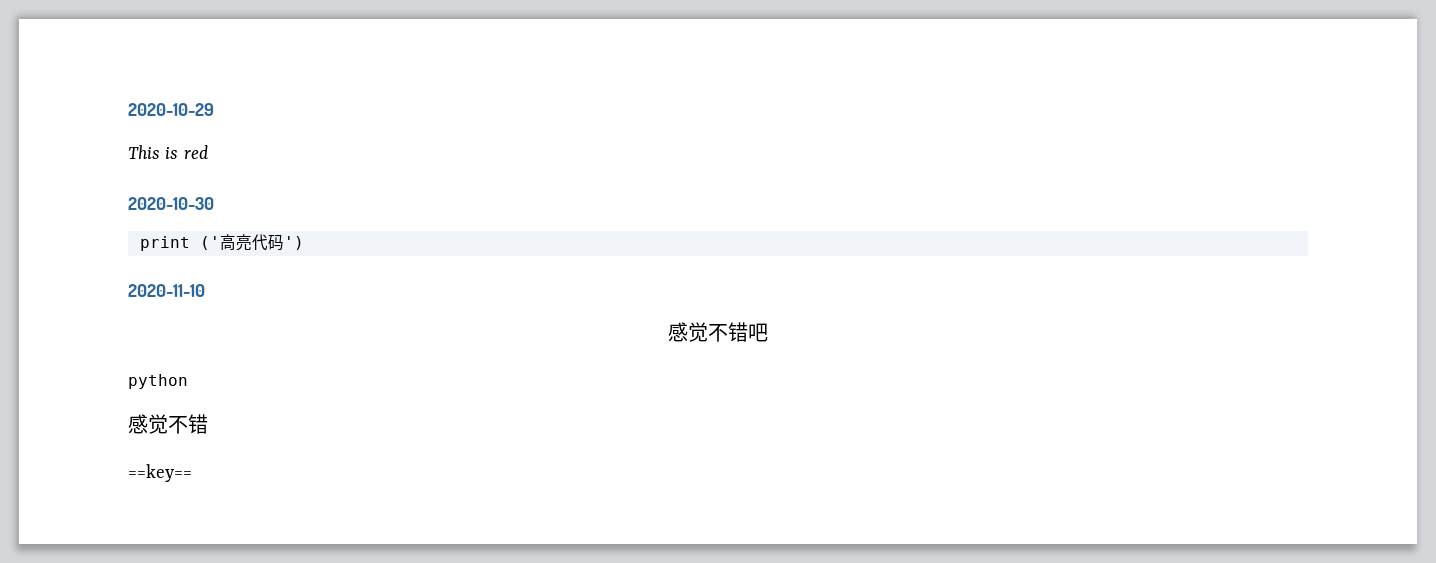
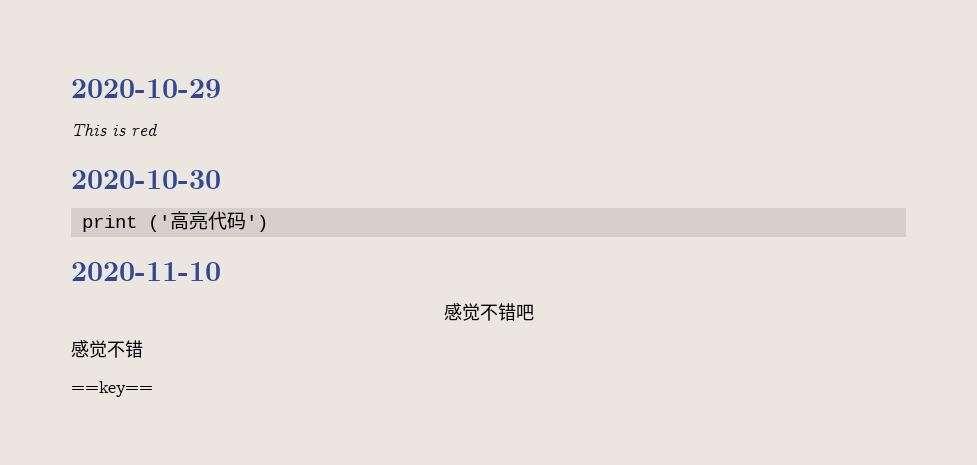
[128,374,188,389] // python -> (534, 312) none

